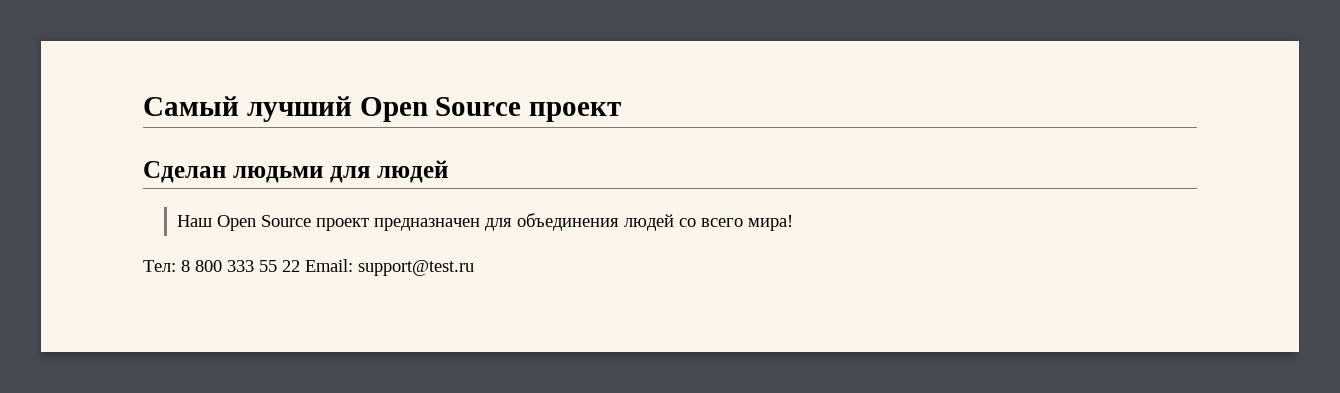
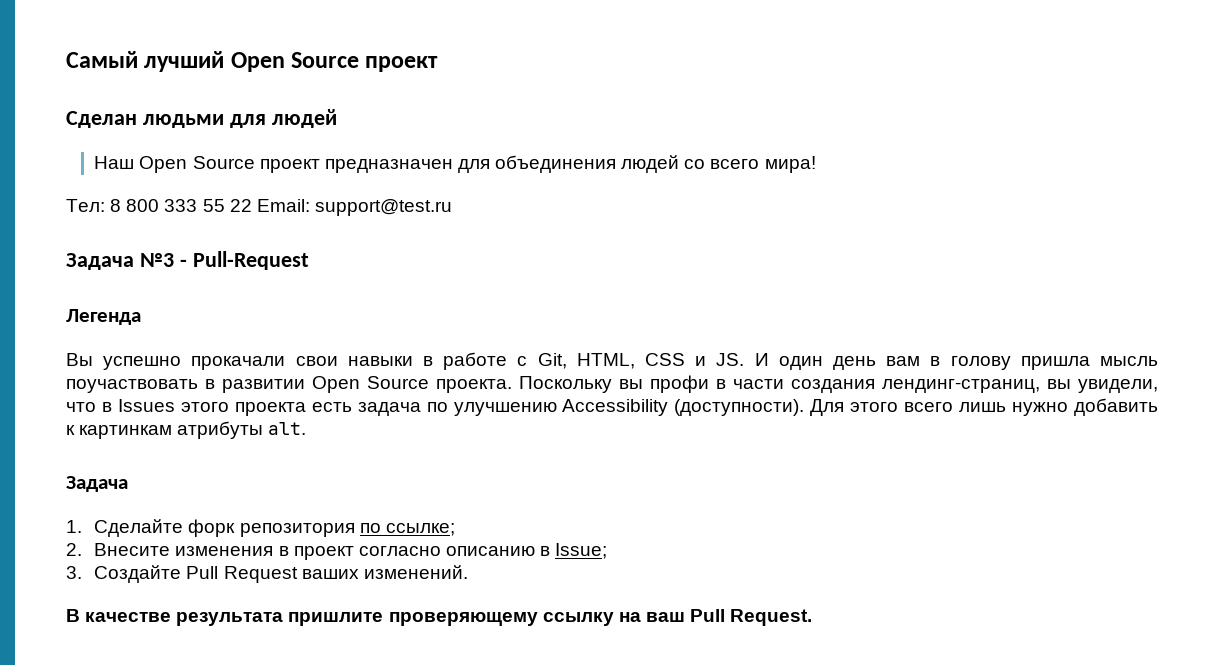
(474, 268) none -> [66,251,309,270] [66,309,141,325] [66,352,1159,370] [66,375,1158,393] [66,398,1158,416] [66,421,307,439] [66,476,128,492] [66,519,455,537] [66,543,608,560] [66,565,468,583] [66,609,813,626] // Задача №3 - Pull-Request // Легенда // Вы успешно прокачали свои навыки в работе с Git, HTML, CSS и JS. И один день вам в голову пришла мысль поучаствовать в развитии Open Source проекта. Поскольку вы профи в части создания лендинг-страниц, вы увидели, что в Issues этого проекта есть задача по улучшению Accessibility (доступности). Для этого всего лишь нужно добавить к картинкам атрибуты alt. // Задача // 1. Сделайте форк репозитория по ссылке; // 2. Внесите изменения в проект согласно описанию в Issue; // 3. Создайте Pull Request ваших изменений. // В качестве результата пришлите проверяющему ссылку на ваш Pull Request.

